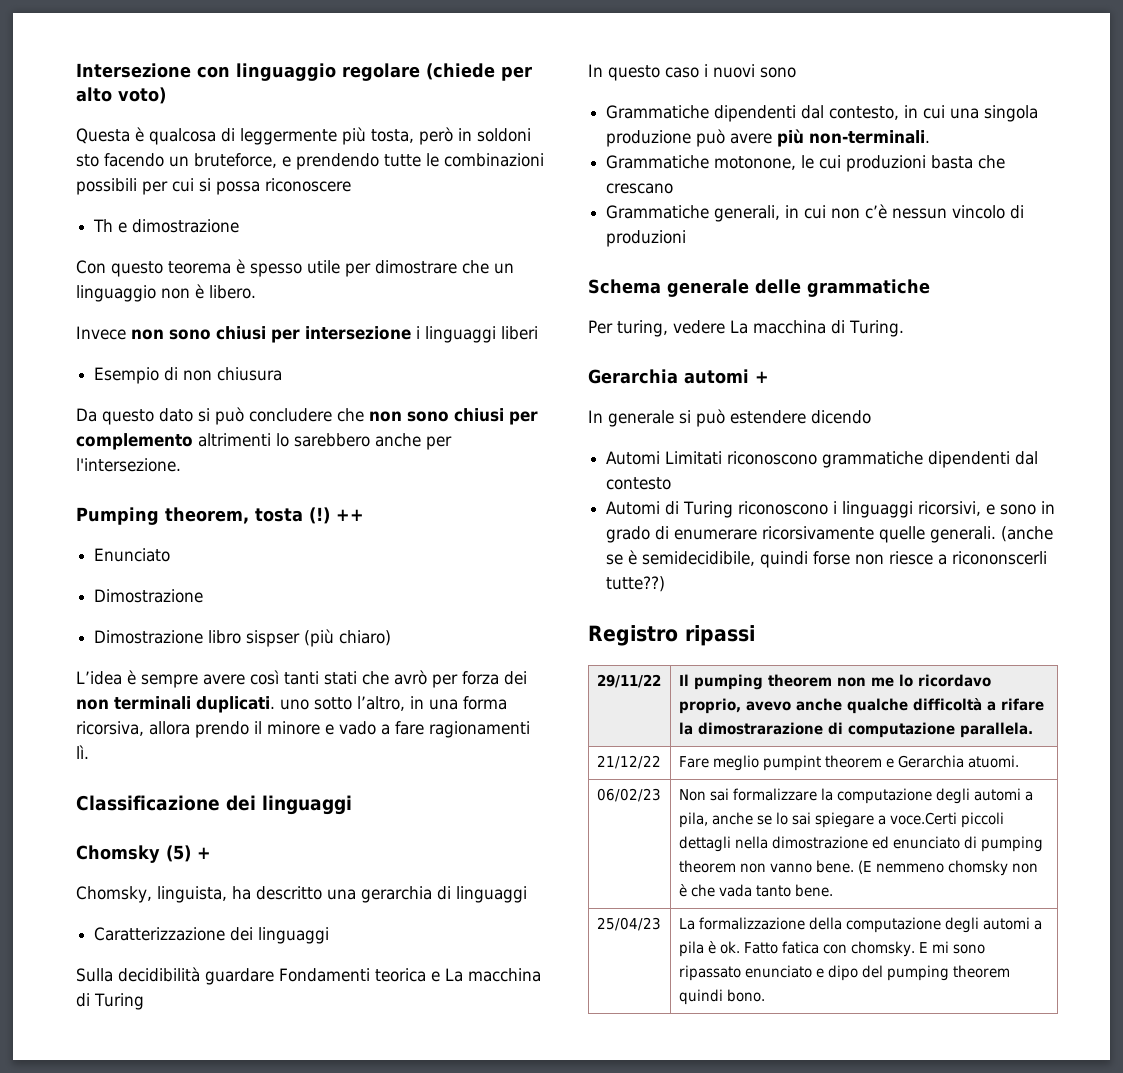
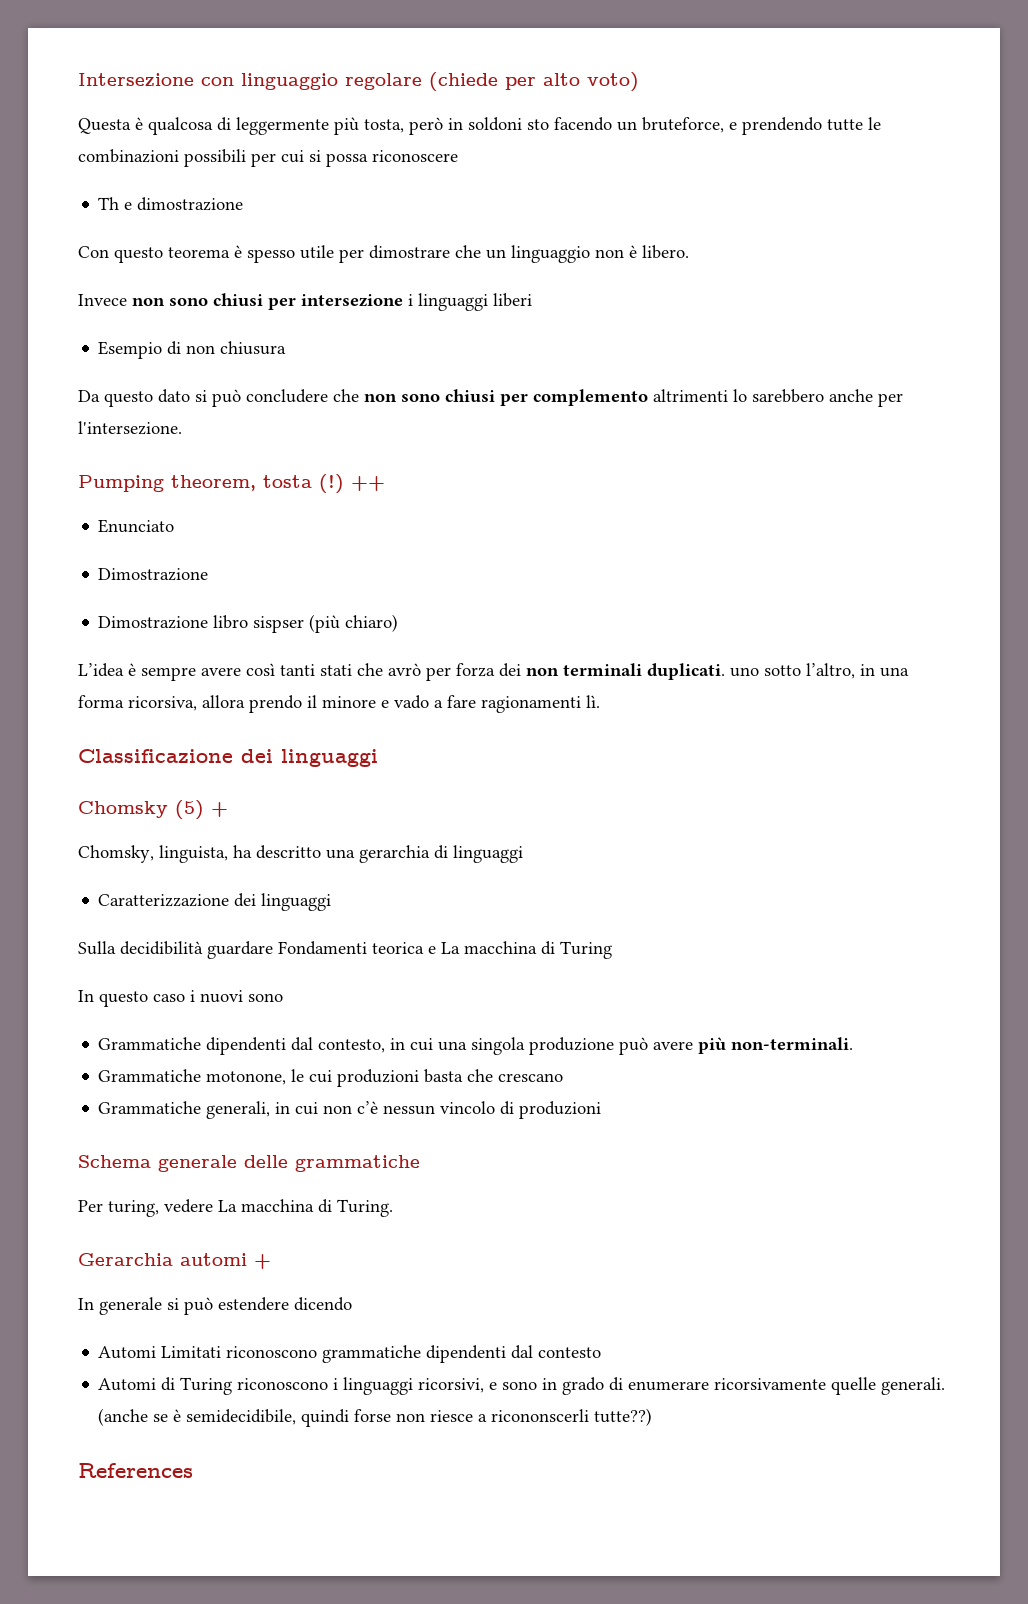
[588,625,755,646] [596,674,661,688] [678,674,991,690] [678,698,1044,714] [678,722,1033,738] [596,755,661,769] [678,755,1019,771] [596,788,661,802] [678,788,1034,804] [678,812,1005,828] [678,836,1043,852] [678,860,1039,876] [678,884,833,897] [596,917,661,931] [678,917,1042,933] [678,941,986,957] [678,965,1010,981] [678,989,765,1005] Registro ripassi // 29/11/22 | Il pumping theorem non me lo ricordavo proprio, avevo anche qualche difficoltà a rifare la dimostrarazione di computazione parallela. // 21/12/22 | Fare meglio pumpint theorem e Gerarchia atuomi. // 06/02/23 | Non sai formalizzare la computazione degli automi a pila, anche se lo sai spiegare a voce.Certi piccoli dettagli nella dimostrazione ed enunciato di pumping theorem non vanno bene. (E nemmeno chomsky non è che vada tanto bene. // 25/04/23 | La formalizzazione della computazione degli automi a pila è ok. Fatto fatica con chomsky. E mi sono ripassato enunciato e dipo del pumping theorem quindi bono. -> [78,1463,193,1478] References

